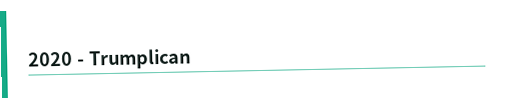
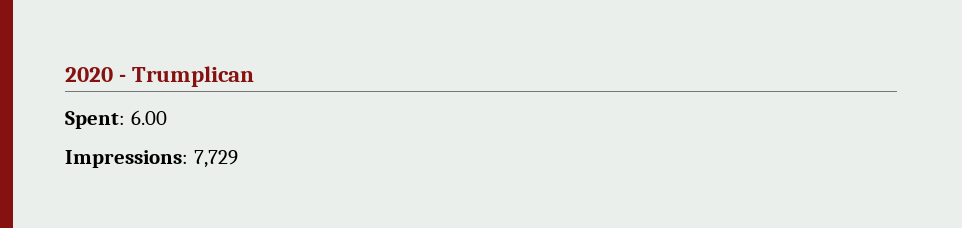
(192, 59) none -> [65,110,167,129] [65,150,238,168] // Spent: 6.00 // Impressions: 7,729

